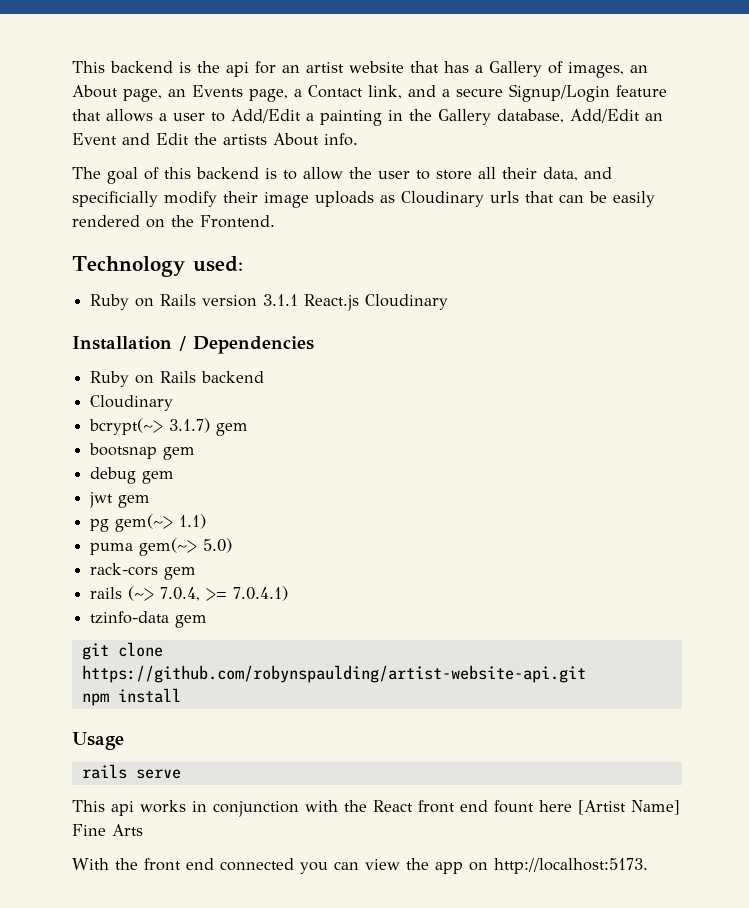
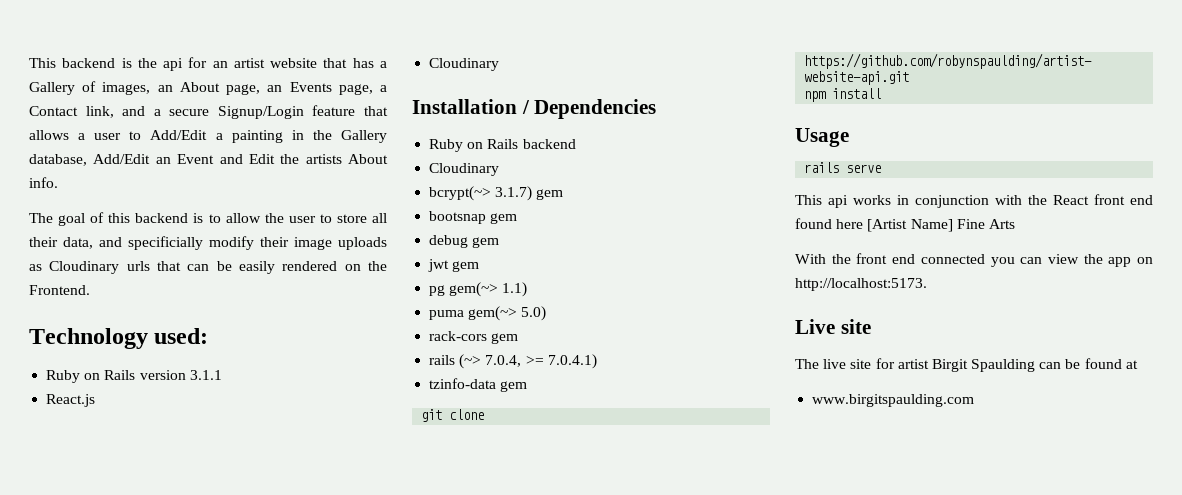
(299, 300) none -> (222, 375) //
(360, 302) none -> (96, 400) //
[494,800,534,813] fount -> [795,218,832,229] found
(648, 866) none -> [795,319,871,334] [795,358,1138,372] [812,394,975,407] // Live site // The live site for artist Birgit Spaulding can be found at // www.birgitspaulding.com

